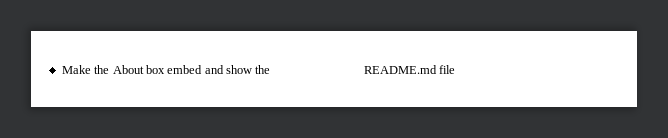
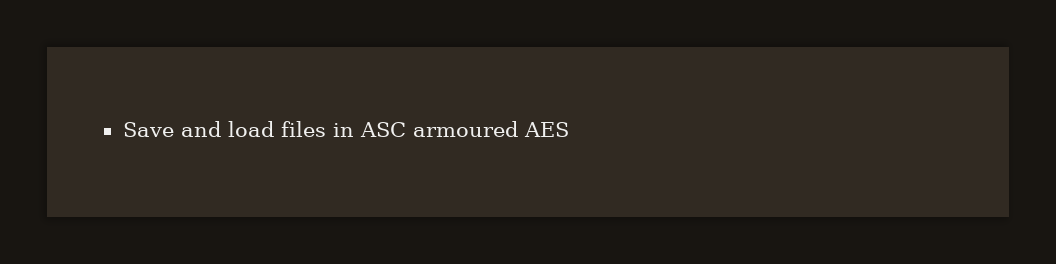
[61,65,456,74] Make the About box embed and show the README.md file -> [122,121,569,137] Save and load files in ASC armoured AES

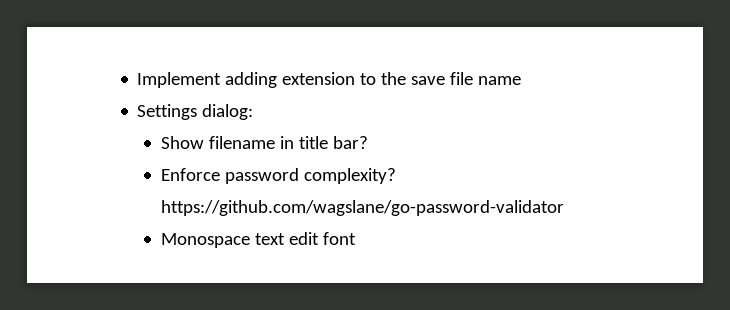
[122,121,569,137] Save and load files in ASC armoured AES -> [137,72,522,88] [137,104,254,120] [160,136,368,149] [160,168,396,184] [160,200,564,216] [160,232,356,248] Implement adding extension to the save file name // Settings dialog: // Show filename in title bar? // Enforce password complexity? https://github.com/wagslane/go-password-validator // Monospace text edit font

